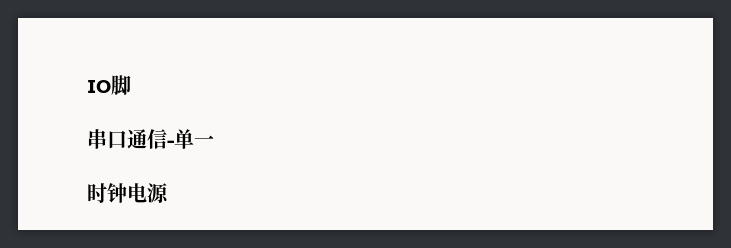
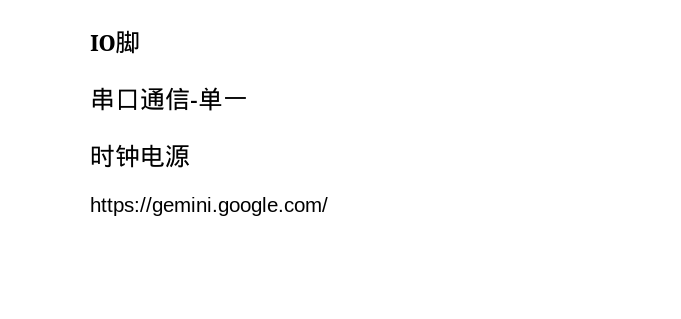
(169, 193) none -> [90,197,328,216] // https://gemini.google.com/

